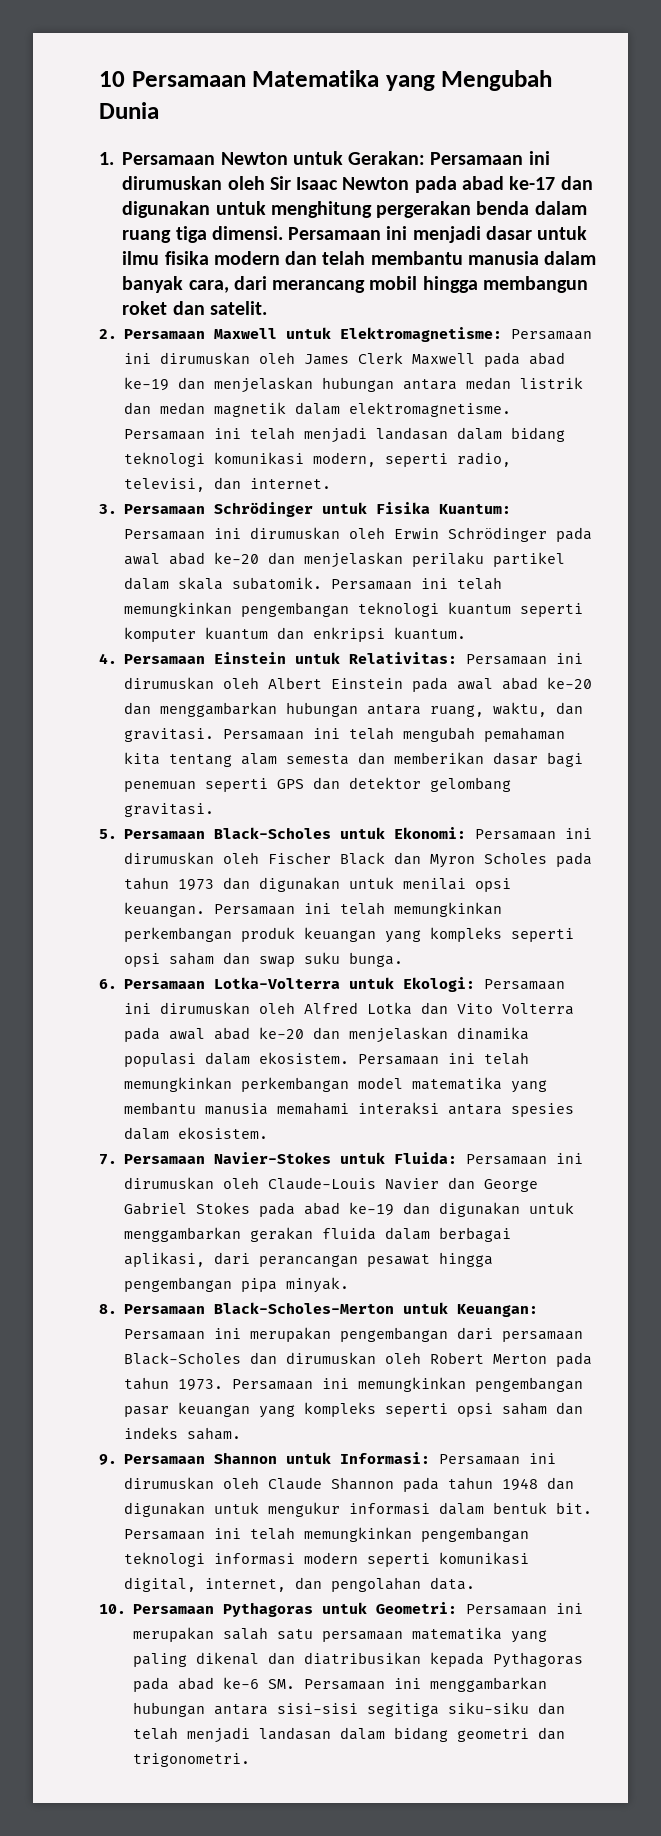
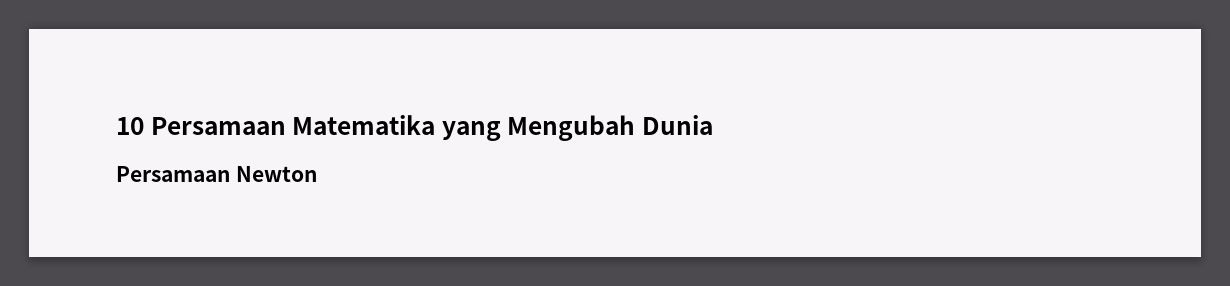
[99,152,114,165] 1. -> (714, 125) none
[292,151,550,165] [122,176,593,193] [122,201,587,218] [122,226,588,243] [122,251,597,265] [122,276,588,293] [122,301,267,315] [99,327,593,342] [124,352,566,367] [124,377,584,393] [124,402,512,417] [124,427,566,443] [124,452,512,467] [124,477,332,492] [99,502,512,517] [124,527,593,542] [124,552,566,568] [124,577,503,590] [124,602,584,617] [124,627,467,642] [99,652,584,665] [124,677,593,692] [124,702,584,717] [124,727,566,742] [124,752,584,767] [124,777,512,792] [124,803,215,817] [99,827,593,840] [124,852,593,868] [124,877,512,892] [124,902,503,917] [124,927,575,943] [124,952,404,967] [99,977,566,992] [124,1002,575,1015] [124,1027,530,1043] [124,1052,530,1067] [124,1077,548,1093] [124,1102,575,1117] [124,1127,269,1140] [99,1152,584,1165] [124,1177,539,1192] [124,1202,575,1217] [124,1227,512,1242] [124,1252,494,1267] [124,1277,350,1293] [99,1302,539,1317] [124,1327,584,1342] [124,1352,593,1367] [124,1377,584,1392] [124,1402,584,1418] [124,1427,242,1440] [99,1452,557,1465] [124,1477,575,1492] [124,1502,593,1517] [124,1527,530,1542] [124,1552,530,1567] [124,1577,476,1592] [99,1602,584,1617] [133,1627,548,1643] [133,1652,584,1668] [133,1677,548,1692] [133,1702,566,1717] [133,1727,566,1743] [133,1753,251,1767] untuk Gerakan: Persamaan ini dirumuskan oleh Sir Isaac Newton pada abad ke-17 dan digunakan untuk menghitung pergerakan benda dalam ruang tiga dimensi. Persamaan ini menjadi dasar untuk ilmu fisika modern dan telah membantu manusia dalam banyak cara, dari merancang mobil hingga membangun roket dan satelit. // 2. Persamaan Maxwell untuk Elektromagnetisme: Persamaan ini dirumuskan oleh James Clerk Maxwell pada abad ke-19 dan menjelaskan hubungan antara medan listrik dan medan magnetik dalam elektromagnetisme. Persamaan ini telah menjadi landasan dalam bidang teknologi komunikasi modern, seperti radio, televisi, dan internet. // 3. Persamaan Schrödinger untuk Fisika Kuantum: Persamaan ini dirumuskan oleh Erwin Schrödinger pada awal abad ke-20 dan menjelaskan perilaku partikel dalam skala subatomik. Persamaan ini telah memungkinkan pengembangan teknologi kuantum seperti komputer kuantum dan enkripsi kuantum. // 4. Persamaan Einstein untuk Relativitas: Persamaan ini dirumuskan oleh Albert Einstein pada awal abad ke-20 dan menggambarkan hubungan antara ruang, waktu, dan gravitasi. Persamaan ini telah mengubah pemahaman kita tentang alam semesta dan memberikan dasar bagi penemuan seperti GPS dan detektor gelombang gravitasi. // 5. Persamaan Black-Scholes untuk Ekonomi: Persamaan ini dirumuskan oleh Fischer Black dan Myron Scholes pada tahun 1973 dan digunakan untuk menilai opsi keuangan. Persamaan ini telah memungkinkan perkembangan produk keuangan yang kompleks seperti opsi saham dan swap suku bunga. // 6. Persamaan Lotka-Volterra untuk Ekologi: Persamaan ini dirumuskan oleh Alfred Lotka dan Vito Volterra pada awal abad ke-20 dan menjelaskan dinamika populasi dalam ekosistem. Persamaan ini telah memungkinkan perkembangan model matematika yang membantu manusia memahami interaksi antara spesies dalam ekosistem. // 7. Persamaan Navier-Stokes untuk Fluida: Persamaan ini dirumuskan oleh Claude-Louis Navier dan George Gabriel Stokes pada abad ke-19 dan digunakan untuk menggambarkan gerakan fluida dalam berbagai aplikasi, dari perancangan pesawat hingga pengembangan pipa minyak. // 8. Persamaan Black-Scholes-Merton untuk Keuangan: Persamaan ini merupakan pengembangan dari persamaan Black-Scholes dan dirumuskan oleh Robert Merton pada tahun 1973. Persamaan ini memungkinkan pengembangan pasar keuangan yang kompleks seperti opsi saham dan indeks saham. // 9. Persamaan Shannon untuk Informasi: Persamaan ini dirumuskan oleh Claude Shannon pada tahun 1948 dan digunakan untuk mengukur informasi dalam bentuk bit. Persamaan ini telah memungkinkan pengembangan teknologi informasi modern seperti komunikasi digital, internet, dan pengolahan data. // 10. Persamaan Pythagoras untuk Geometri: Persamaan ini merupakan salah satu persamaan matematika yang paling dikenal dan diatribusikan kepada Pythagoras pada abad ke-6 SM. Persamaan ini menggambarkan hubungan antara sisi-sisi segitiga siku-siku dan telah menjadi landasan dalam bidang geometri dan trigonometri. -> (317, 174) none

